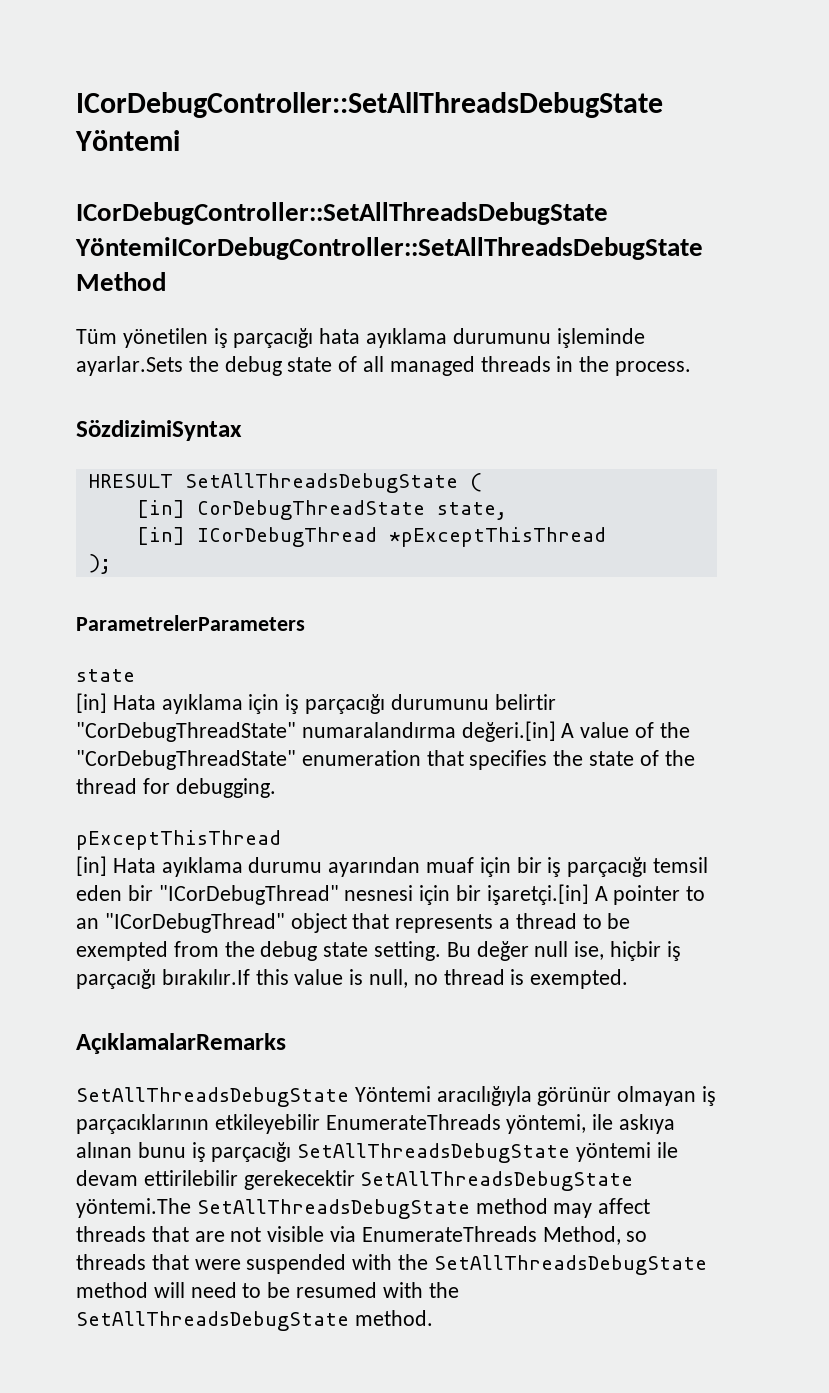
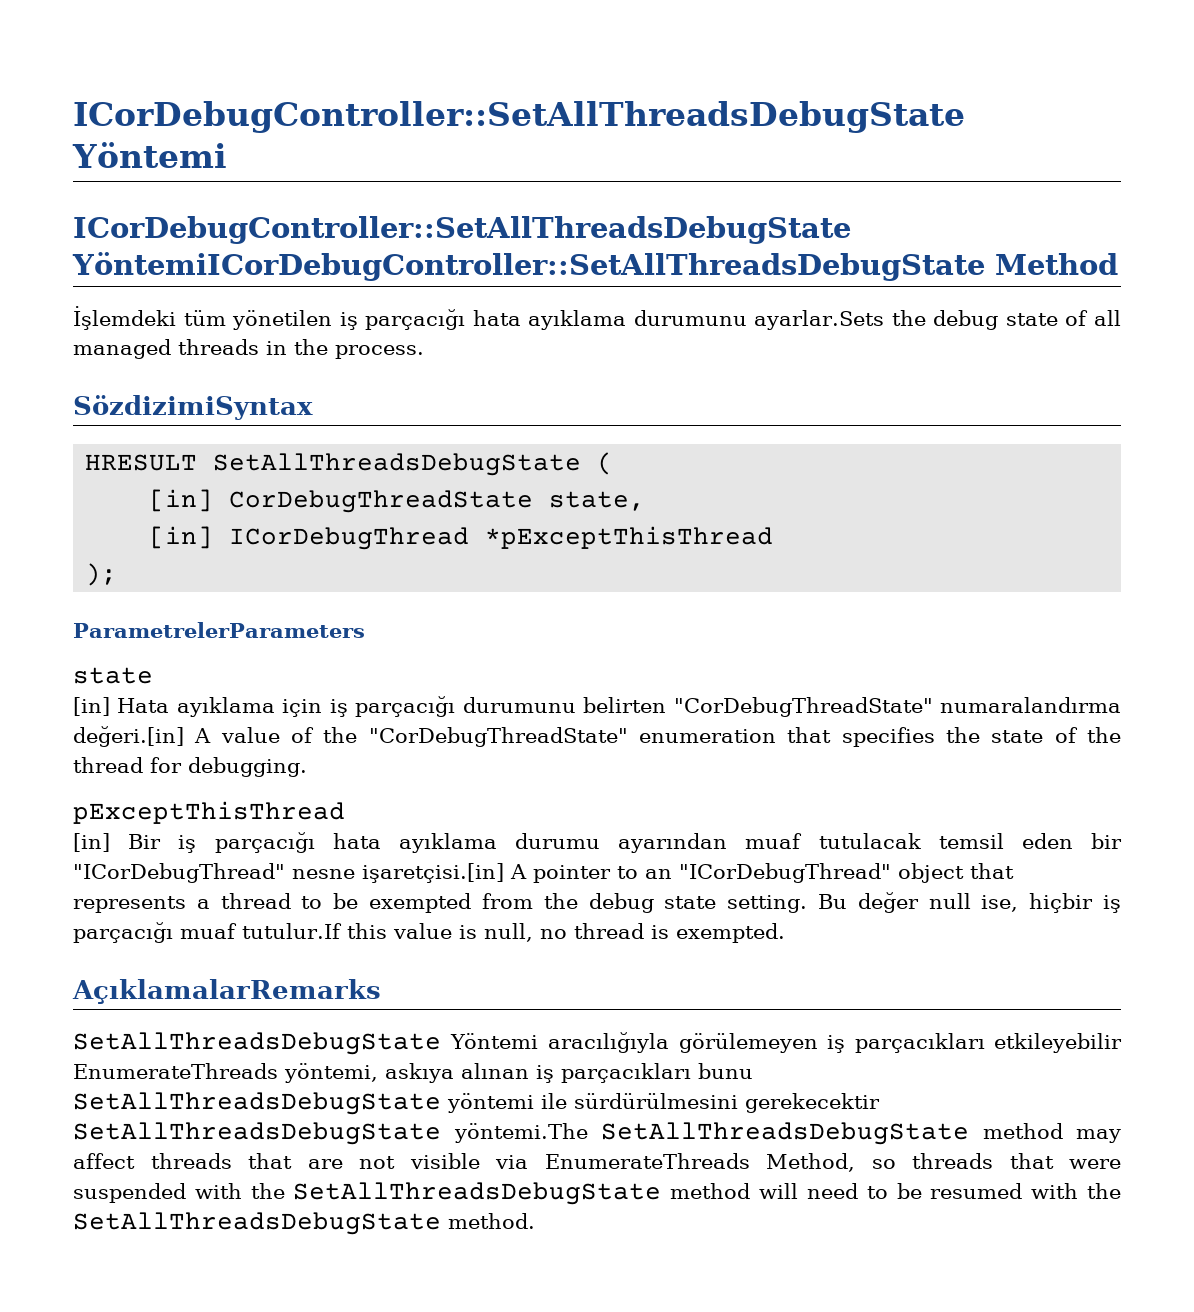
[76,329,117,344] Tüm -> [73,306,226,330] İşlemdeki tüm
[556,328,645,348] işleminde -> (747, 318) none
[494,694,556,710] belirtir -> [583,697,667,713] belirten
[112,857,709,877] [76,884,589,905] Hata ayıklama durumu ayarından muaf için bir iş parçacığı temsil eden bir "ICorDebugThread" nesnesi için bir işaretçi.[in] -> [128,832,1122,853] [73,863,504,883] Bir iş parçacığı hata ayıklama durumu ayarından muaf tutulacak temsil eden bir "ICorDebugThread" nesne işaretçisi.[in]
[161,969,250,985] bırakılır.If -> [180,923,342,939] muaf tutulur.If
[537,1086,717,1106] [76,1114,209,1134] görünür olmayan iş parçacıklarının -> [678,1033,985,1053] görülemeyen iş parçacıkları
[592,1114,614,1130] ile -> (378, 1073) none
[137,1142,292,1162] bunu iş parçacığı -> [536,1063,753,1083] iş parçacıkları bunu
[76,1170,238,1186] devam ettirilebilir -> [574,1093,738,1109] sürdürülmesini

